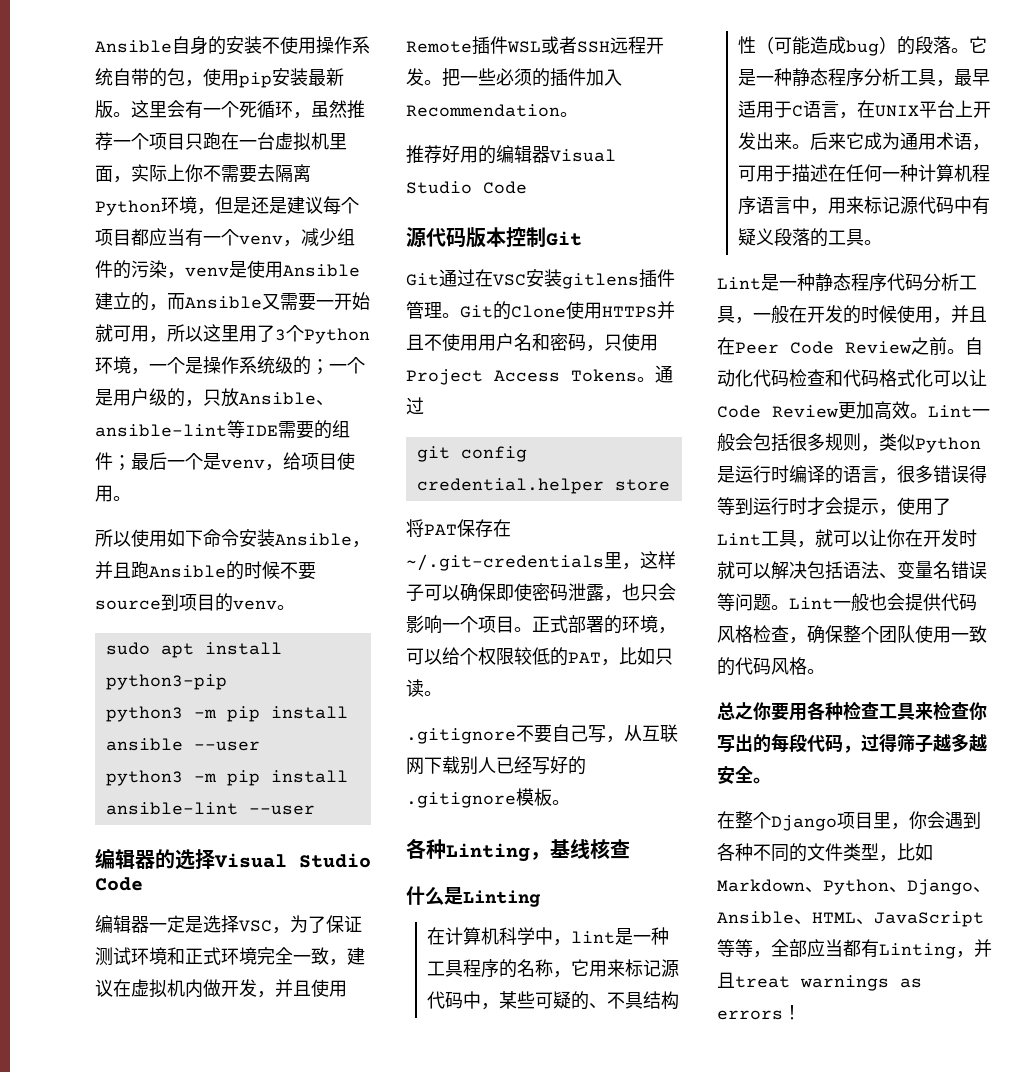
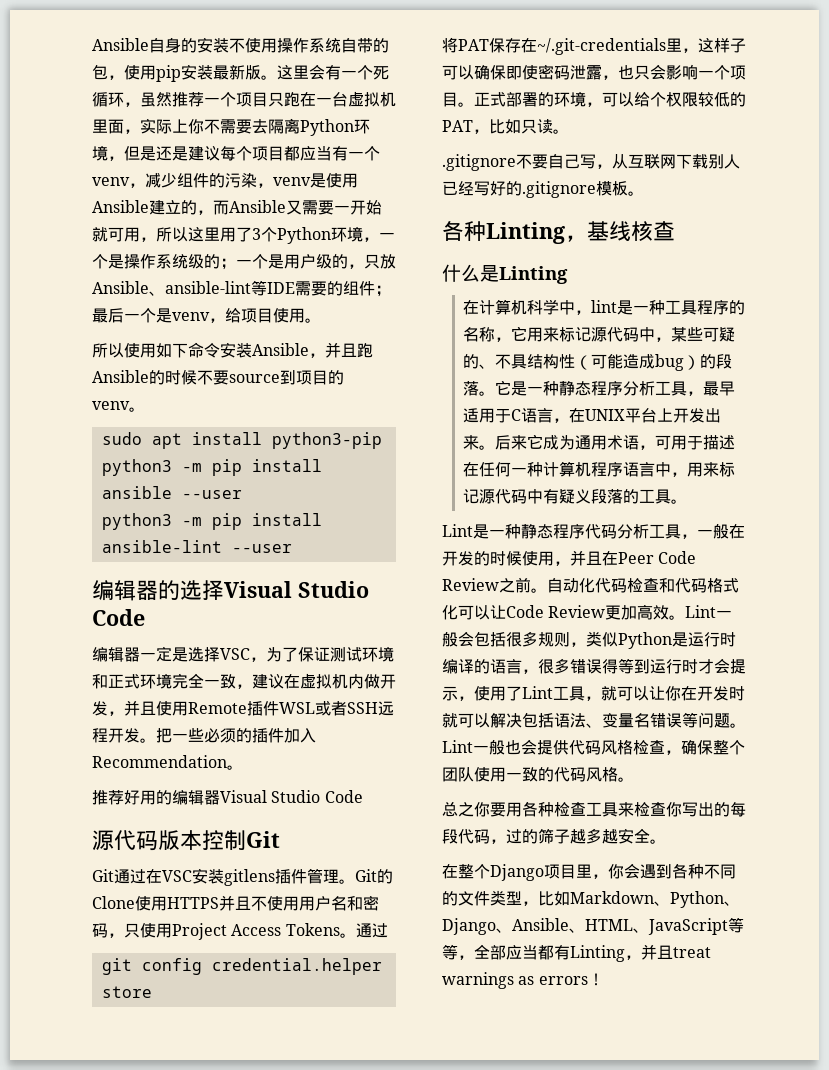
[879,734,897,752] 得 -> [522,829,538,844] 的

